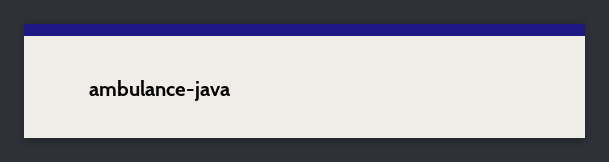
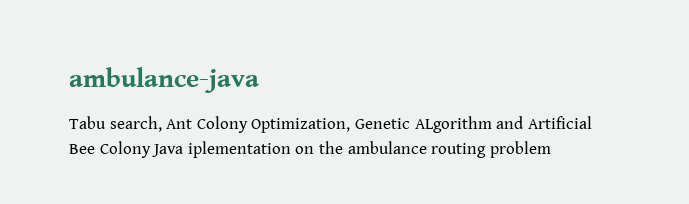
(230, 90) none -> [69,116,592,133] [69,141,551,158] // Tabu search, Ant Colony Optimization, Genetic ALgorithm and Artificial Bee Colony Java iplementation on the ambulance routing problem

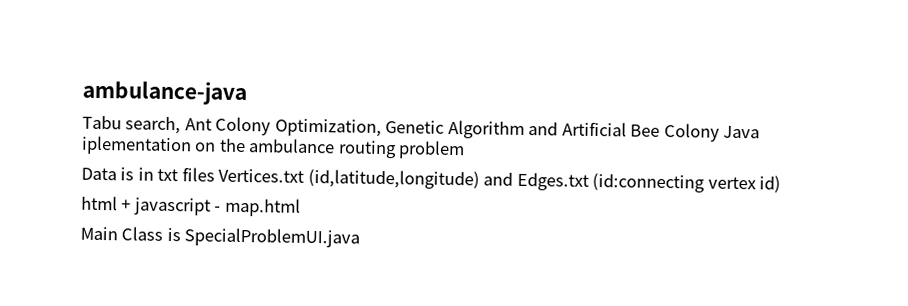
[414,116,492,133] ALgorithm -> [447,119,525,139] Algorithm
(551, 149) none -> [81,167,782,193] [81,195,301,217] [80,226,361,248] // Data is in txt files Vertices.txt (id,latitude,longitude) and Edges.txt (id:connecting vertex id) // html + javascript - map.html // Main Class is SpecialProblemUI.java

